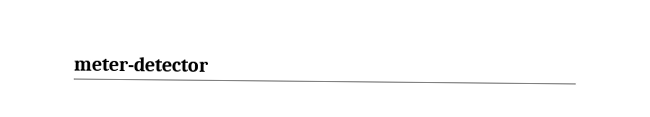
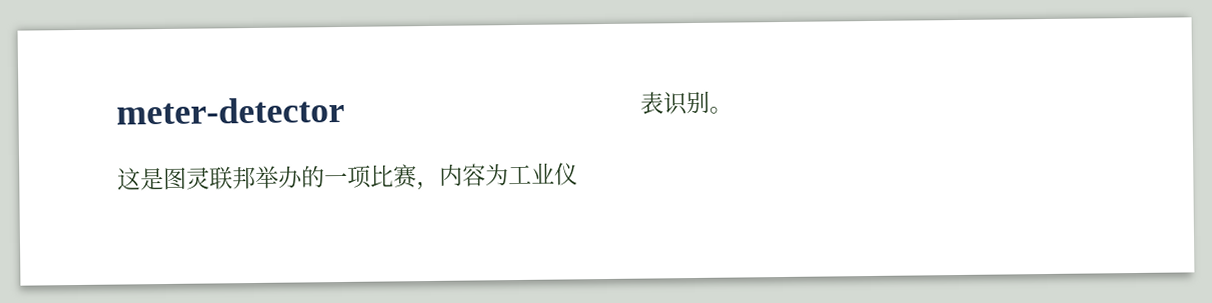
(210, 63) none -> [117,162,578,191] [640,90,733,116] // 这是图灵联邦举办的一项比赛，内容为工业仪表识别。

